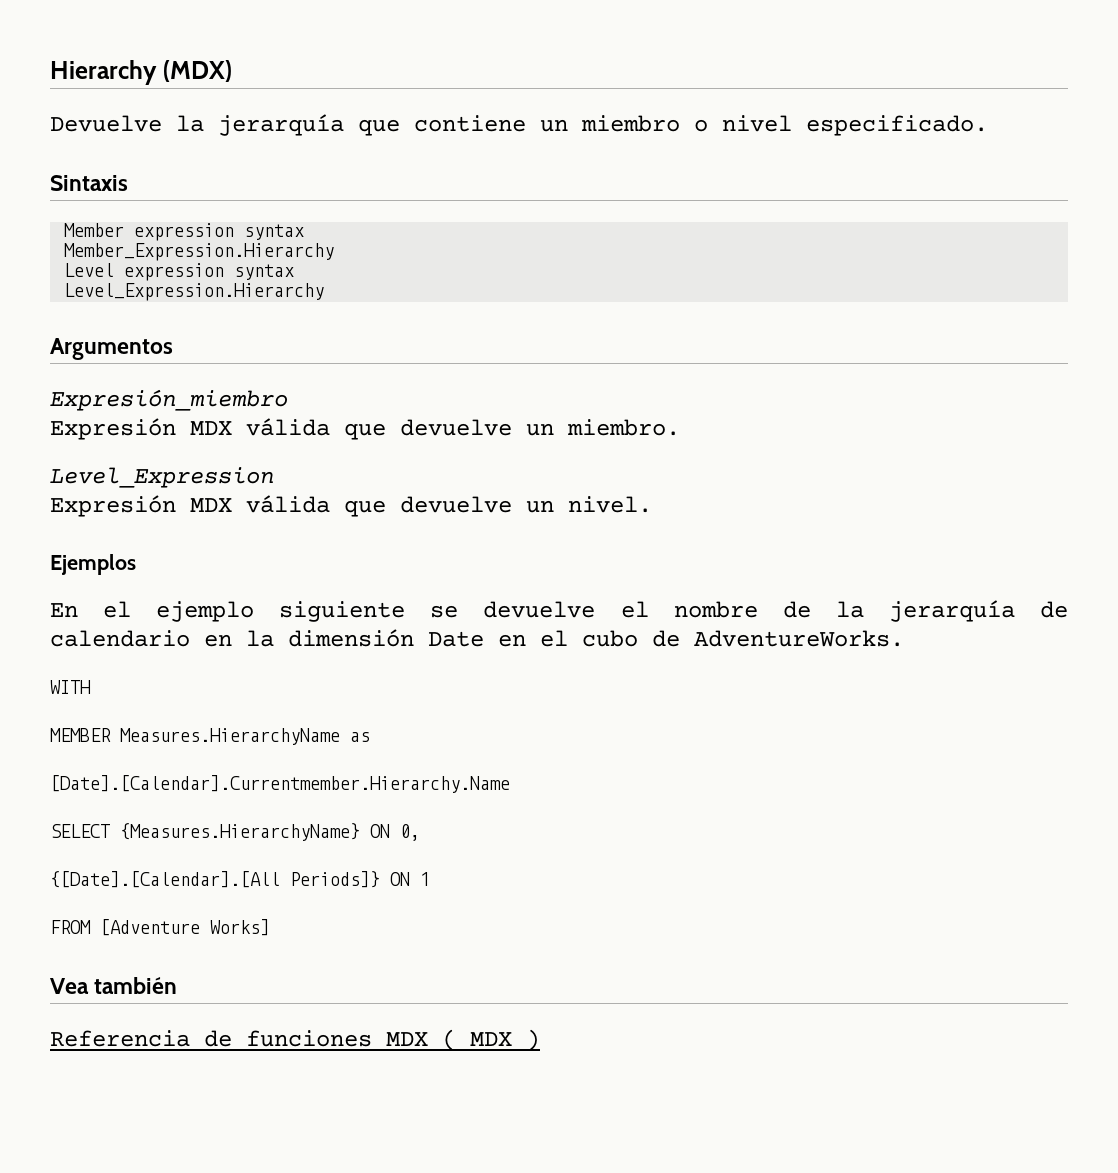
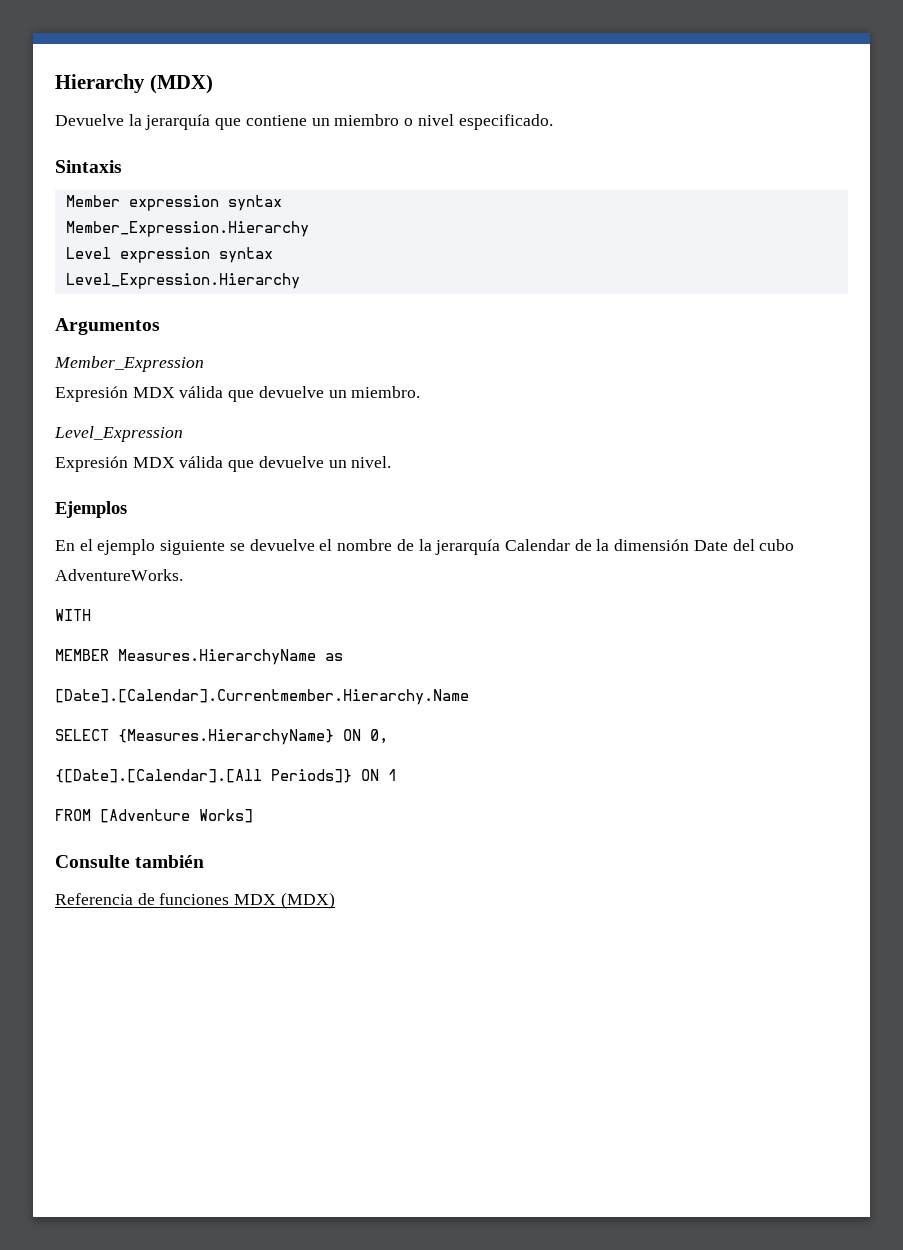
[50,389,288,411] Expresión_miembro -> [54,356,204,372] Member_Expression
[1040,601,1069,618] [50,629,680,647] de calendario en la dimensión Date en el cubo de -> [504,539,795,551] Calendar de la dimensión Date del cubo
[50,978,89,994] Vea -> [55,855,130,868] Consulte
[442,1029,540,1051] ( MDX ) -> [280,892,335,909] (MDX)

